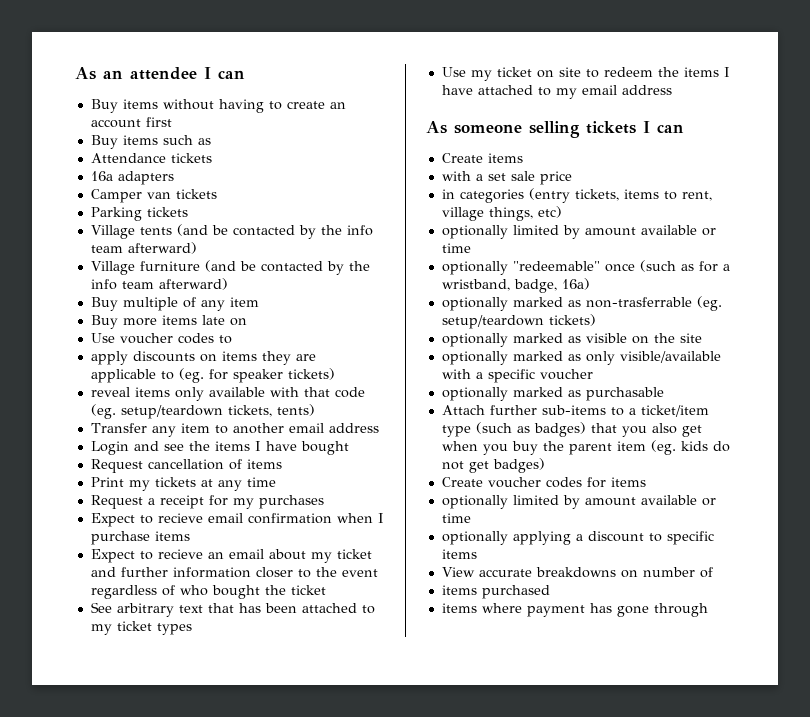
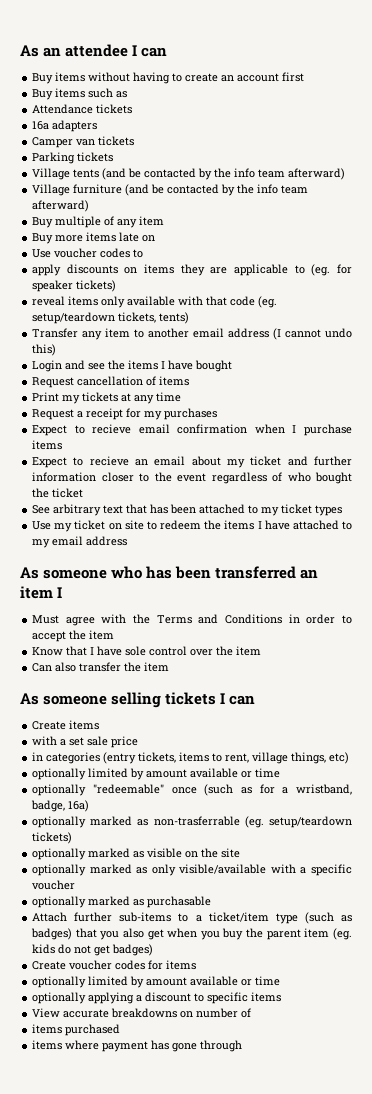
(379, 428) none -> [273,328,352,340] [32,344,57,356] (I cannot undo this)
(672, 90) none -> [20,566,319,579] [20,586,63,599] [32,614,353,626] [32,630,115,642] [32,646,262,656] [32,662,170,672] // As someone who has been transferred an item I // Must agree with the Terms and Conditions in order to accept the item // Know that I have sole control over the item // Can also transfer the item

